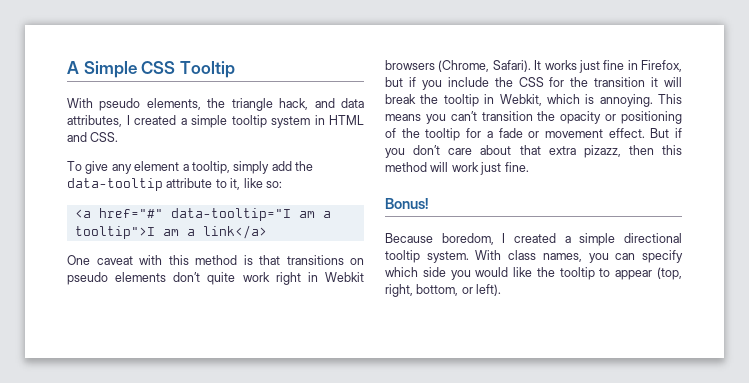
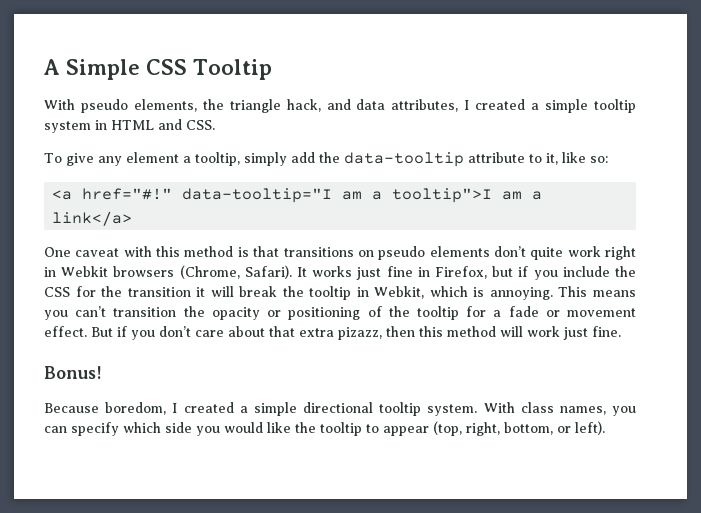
[98,208,163,218] href="#" -> [82,188,173,200] href="#!"

